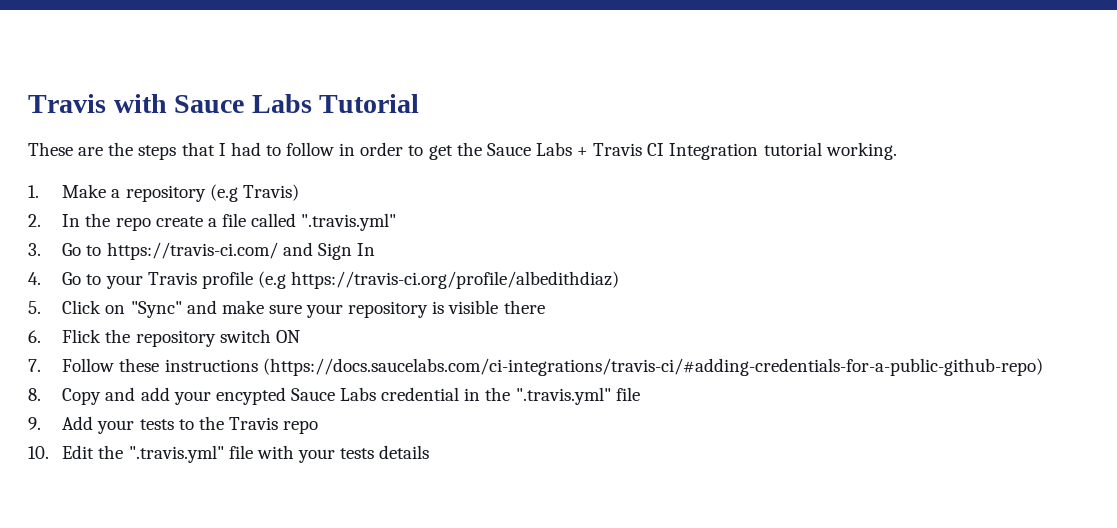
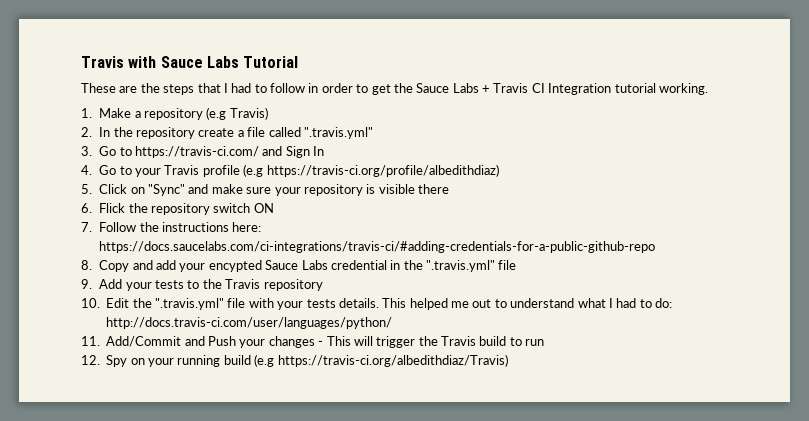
[115,217,151,231] repo -> [136,127,196,139] repository
[119,358,1043,376] these instructions (https://docs.saucelabs.com/ci-integrations/travis-ci/#adding-credentials-for-a-public-github-repo) -> [139,222,262,232] [99,241,656,253] the instructions here: https://docs.saucelabs.com/ci-integrations/travis-ci/#adding-credentials-for-a-public-github-repo
[283,420,319,434] repo -> [263,279,323,291] repository
[379,445,430,459] details -> [338,298,672,310] [106,317,393,329] [81,336,545,348] [81,354,508,367] details. This helped me out to understand what I had to do: http://docs.travis-ci.com/user/languages/python/ // 11. Add/Commit and Push your changes - This will trigger the Travis build to run // 12. Spy on your running build (e.g https://travis-ci.org/albedithdiaz/Travis)

